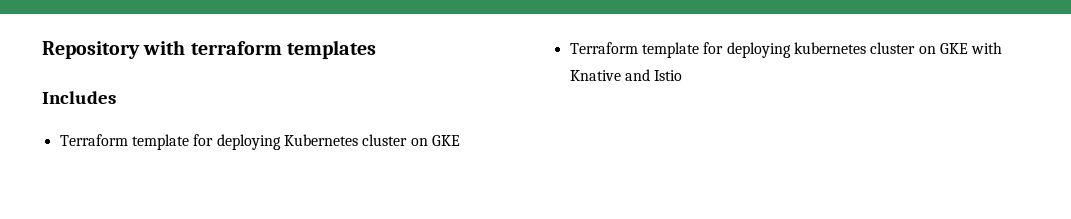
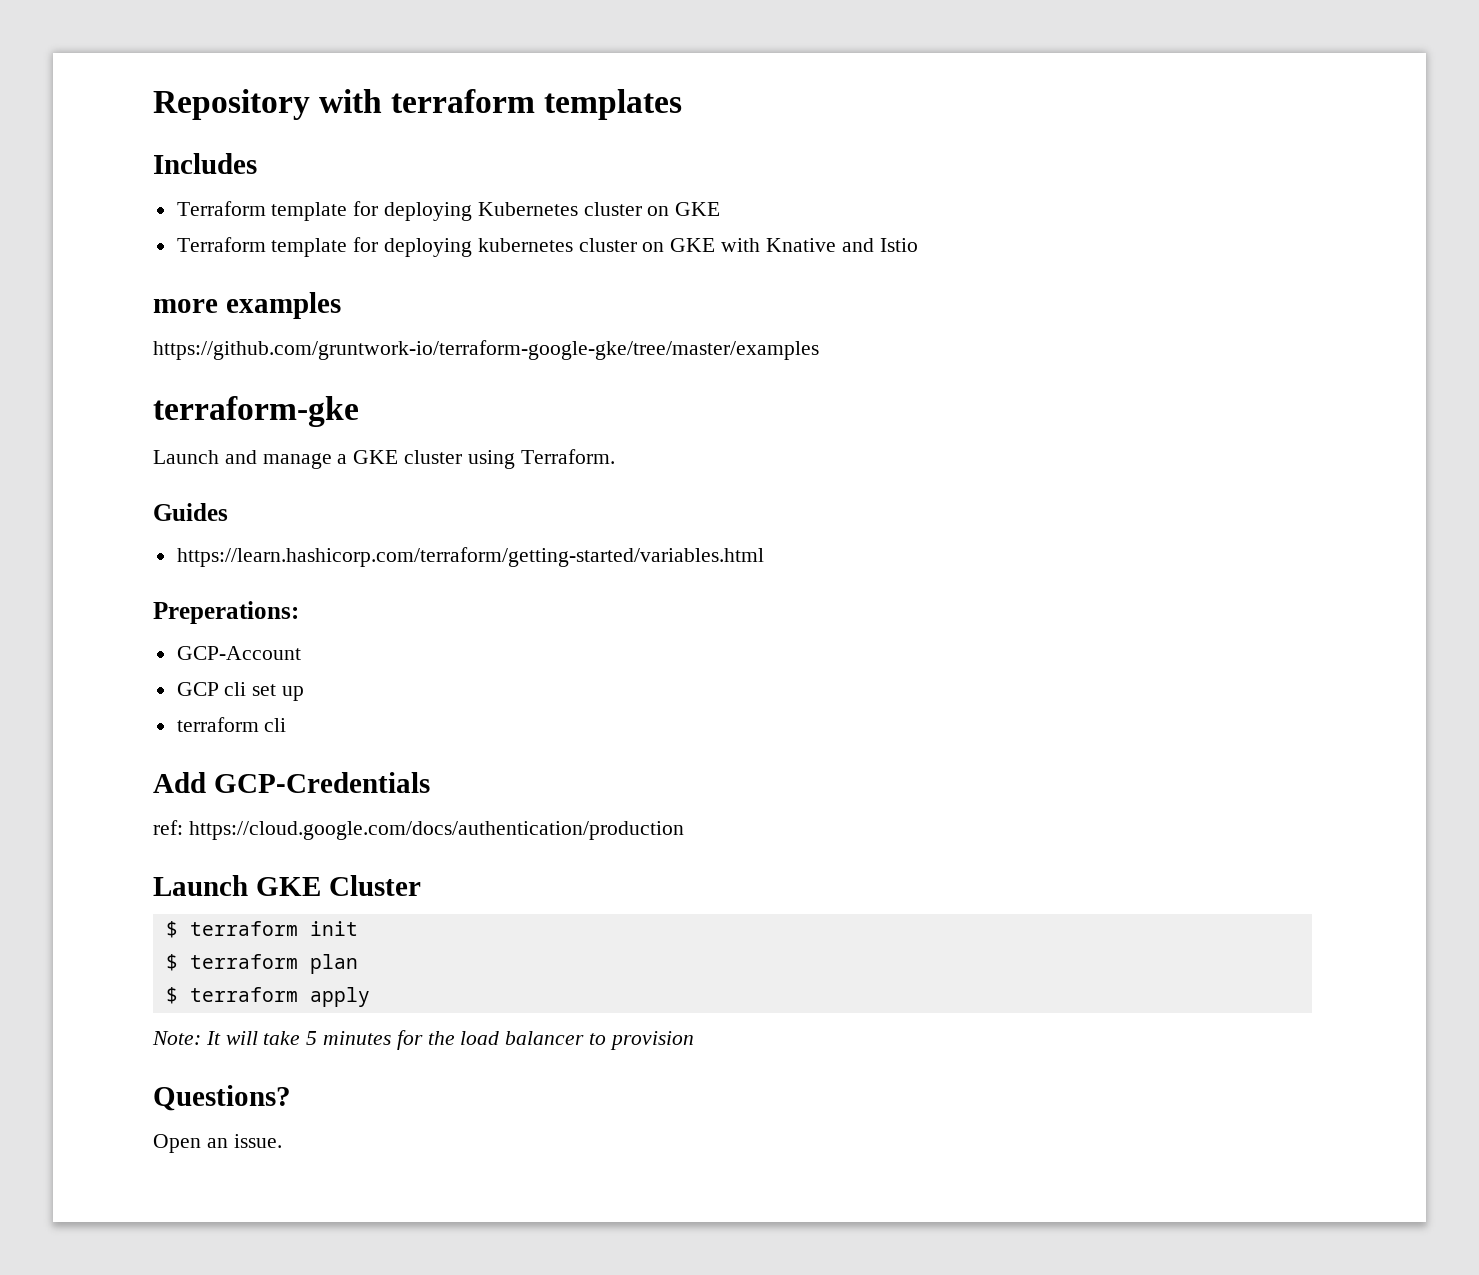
(683, 75) none -> [153,292,341,319] [153,340,819,360] [153,396,359,427] [153,449,615,469] [153,503,228,521] [176,547,764,567] [153,601,299,624] [176,646,301,660] [176,682,305,701] [176,717,287,732] [153,772,430,793] [153,820,684,840] [153,875,421,896] [165,921,358,938] [165,954,358,974] [165,987,370,1007] [152,1030,694,1050] [153,1085,291,1111] [153,1134,282,1153] // more examples // https://github.com/gruntwork-io/terraform-google-gke/tree/master/examples // terraform-gke // Launch and manage a GKE cluster using Terraform. // Guides // https://learn.hashicorp.com/terraform/getting-started/variables.html // Preperations: // GCP-Account // GCP cli set up // terraform cli // Add GCP-Credentials // ref: https://cloud.google.com/docs/authentication/production // Launch GKE Cluster // $ terraform init // $ terraform plan // $ terraform apply // Note: It will take 5 minutes for the load balancer to provision // Questions? // Open an issue.

